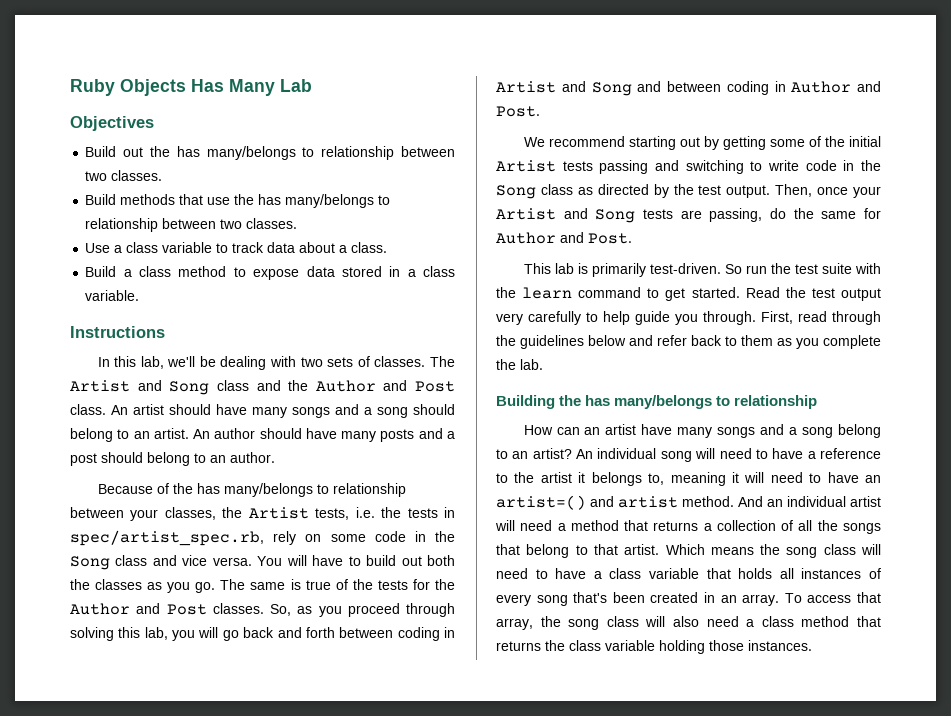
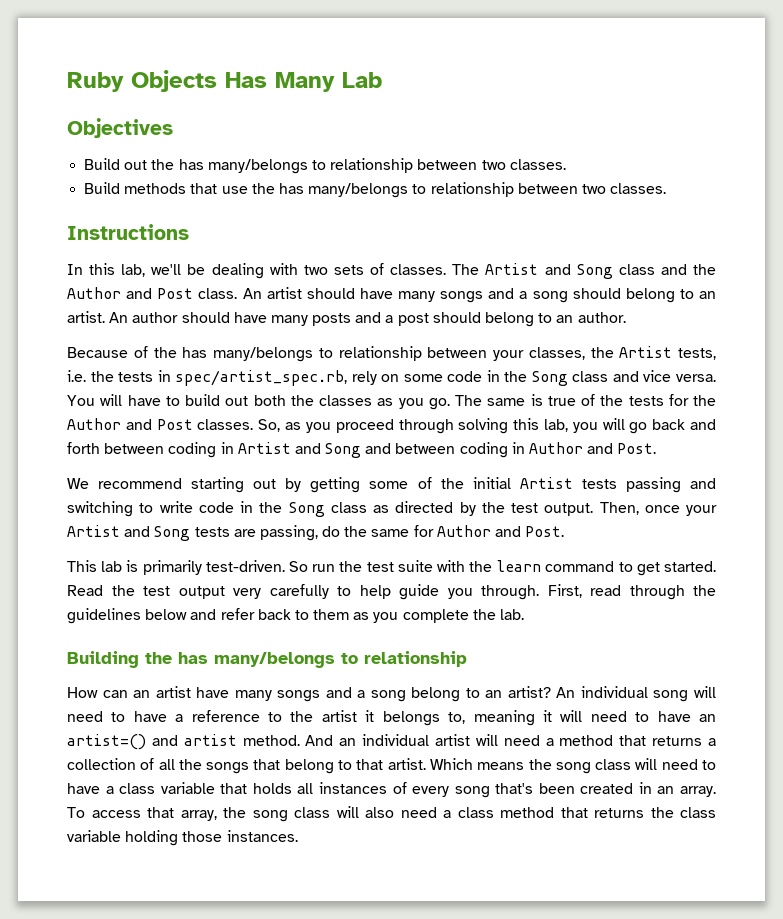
[85,242,388,253] [85,266,456,280] [85,290,140,301] // Use a class variable to track data about a class. // Build a class method to expose data stored in a class variable. -> (667, 188) none

